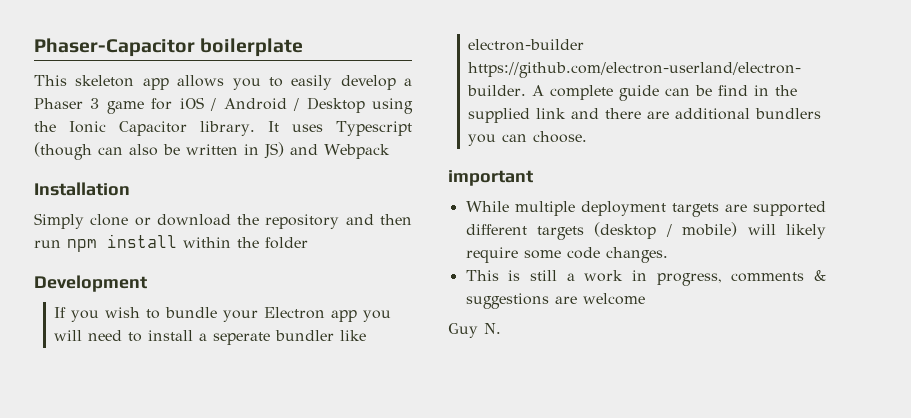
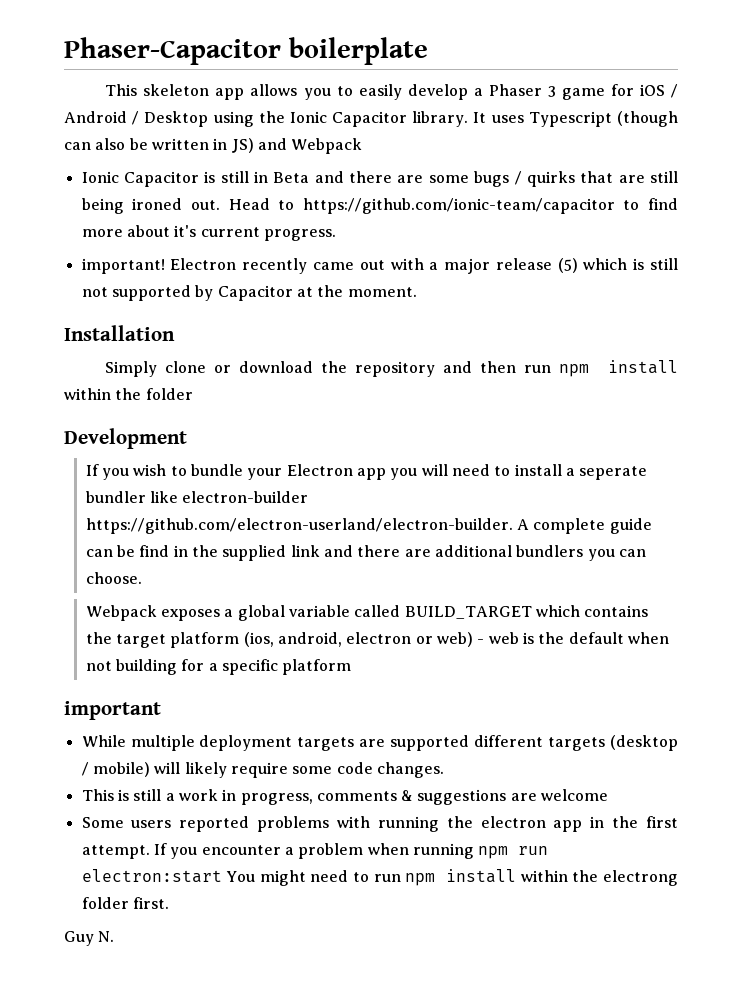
(390, 151) none -> [81,171,679,187] [81,198,678,214] [81,225,336,241] [81,258,678,274] [81,285,417,301] // Ionic Capacitor is still in Beta and there are some bugs / quirks that are still being ironed out. Head to https://github.com/ionic-team/capacitor to find more about it's current progress. // important! Electron recently came out with a major release (5) which is still not supported by Capacitor at the moment.
(588, 137) none -> [85,605,649,621] [85,632,669,648] [85,659,352,675] // Webpack exposes a global variable called BUILD_TARGET which contains the target platform (ios, android, electron or web) - web is the default when not building for a specific platform
(645, 299) none -> [81,816,679,832] [81,843,549,859] [81,869,678,886] [81,897,169,909] // Some users reported problems with running the electron app in the first attempt. If you encounter a problem when running npm run electron:start You might need to run npm install within the electrong folder first.

